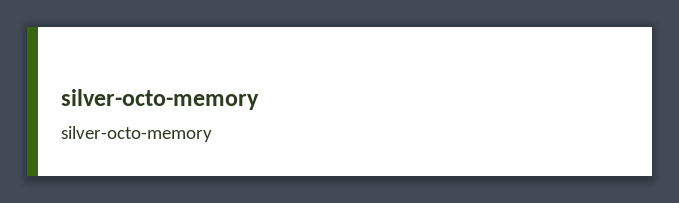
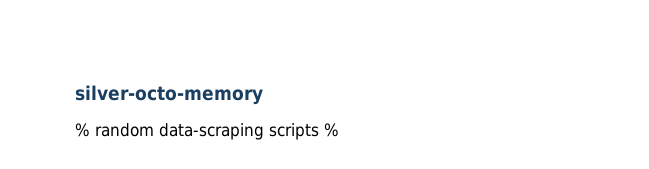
[61,126,212,142] silver-octo-memory -> [75,123,339,140] % random data-scraping scripts %

